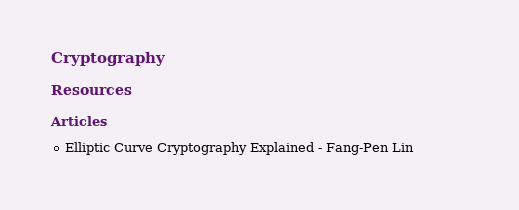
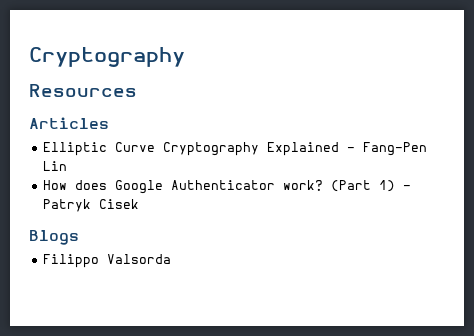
(414, 147) none -> [42,180,411,194] [42,199,139,212] [29,230,79,245] [42,254,171,268] // How does Google Authenticator work? (Part 1) - Patryk Cisek // Blogs // Filippo Valsorda

